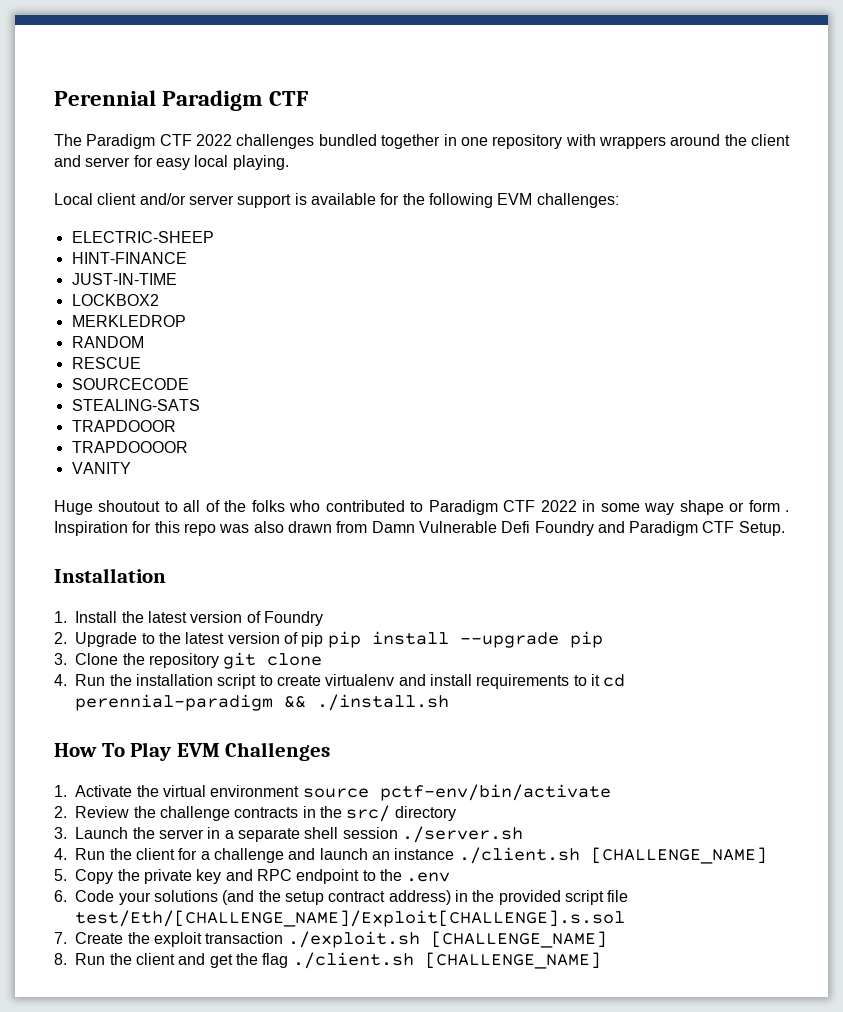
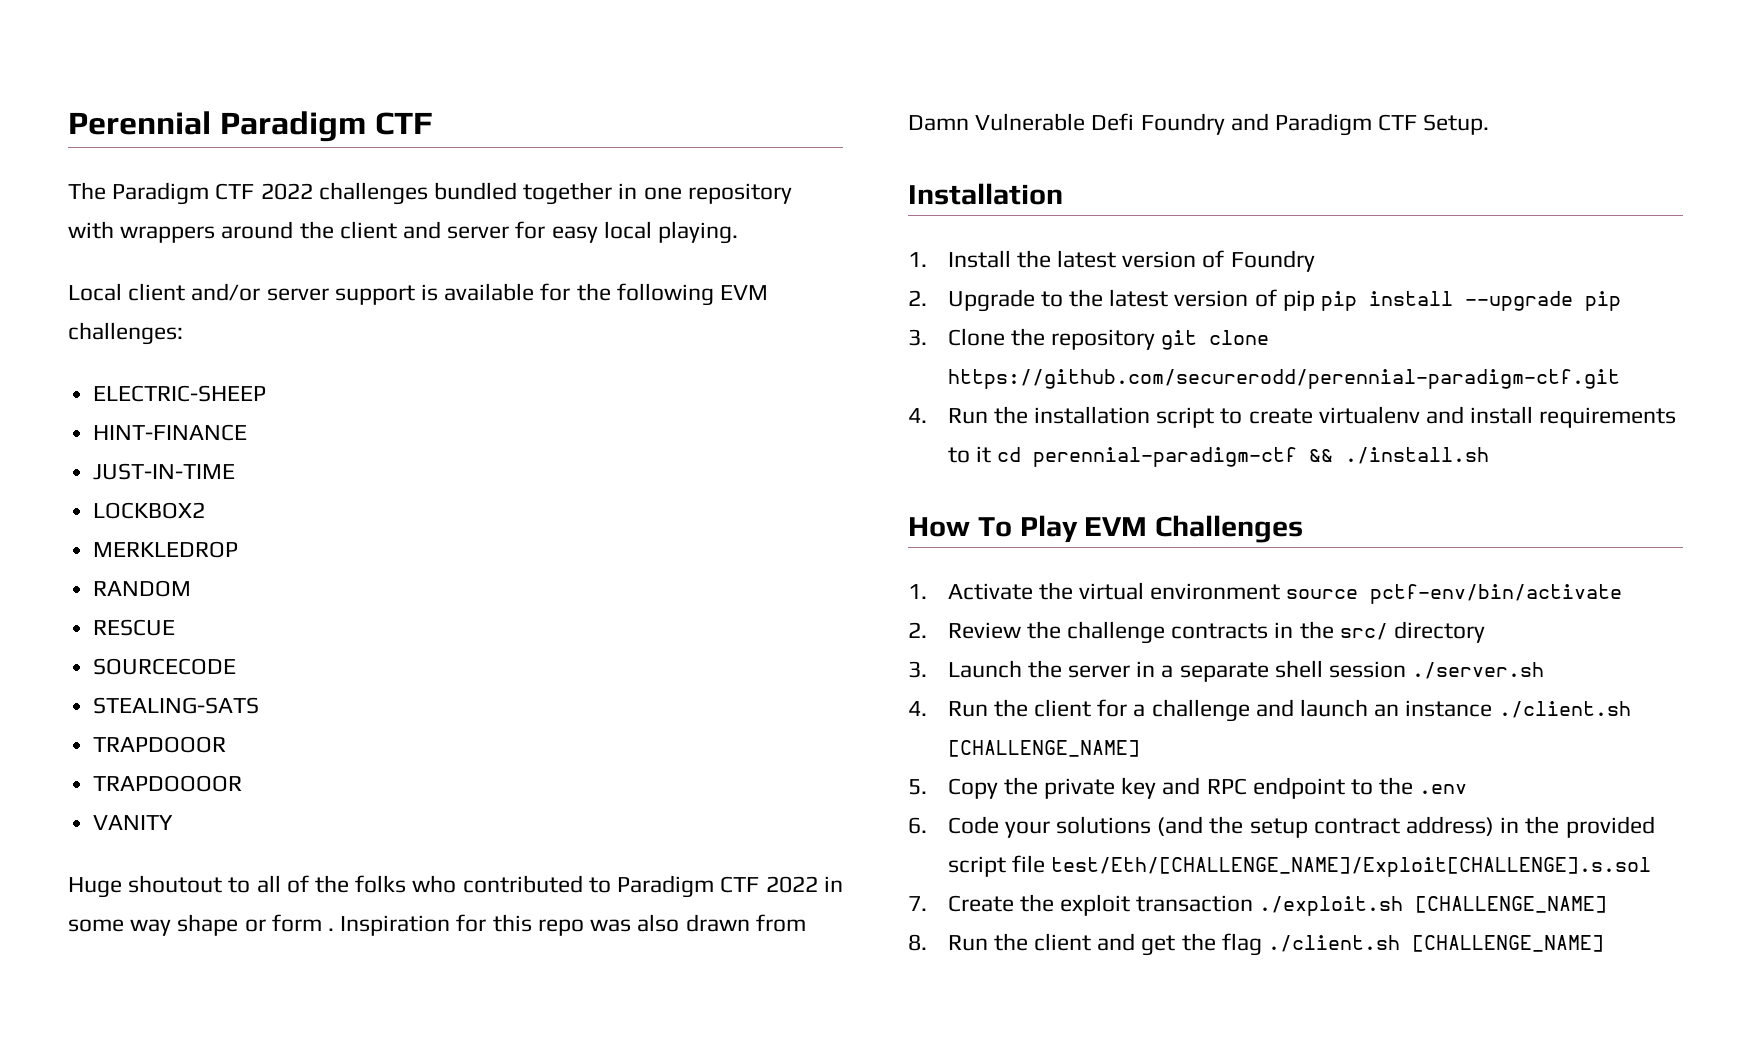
(323, 659) none -> [947,369,1620,389] https://github.com/securerodd/perennial-paradigm-ctf.git
[75,694,274,711] perennial-paradigm -> [1033,447,1298,467] perennial-paradigm-ctf

